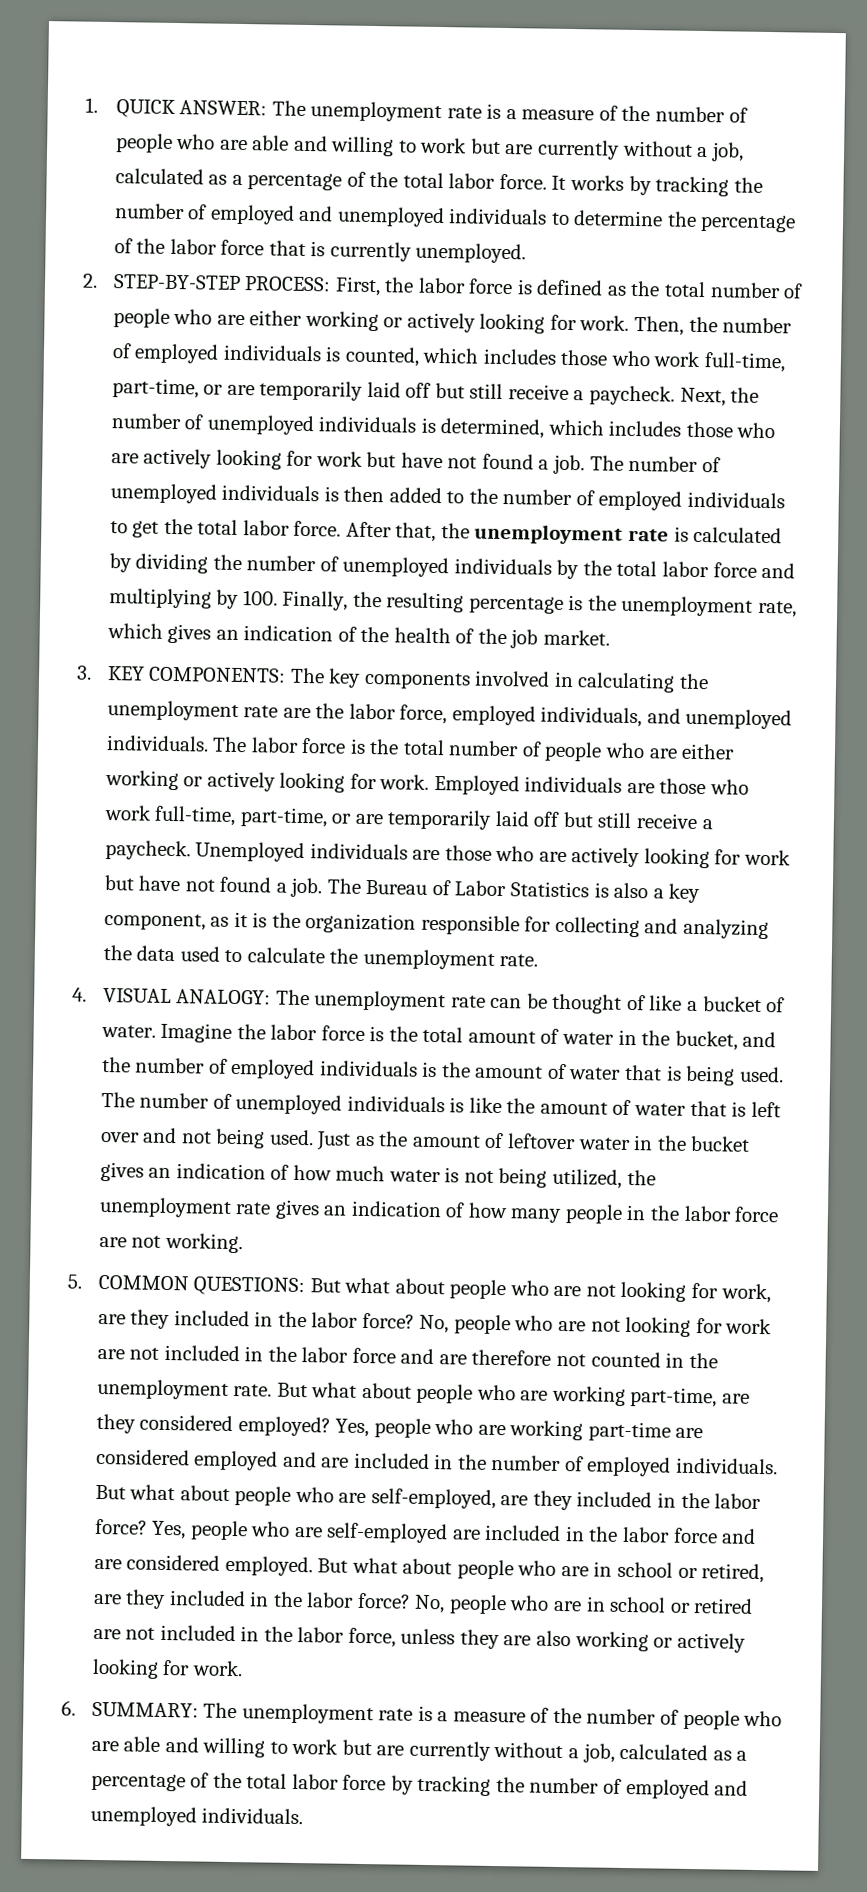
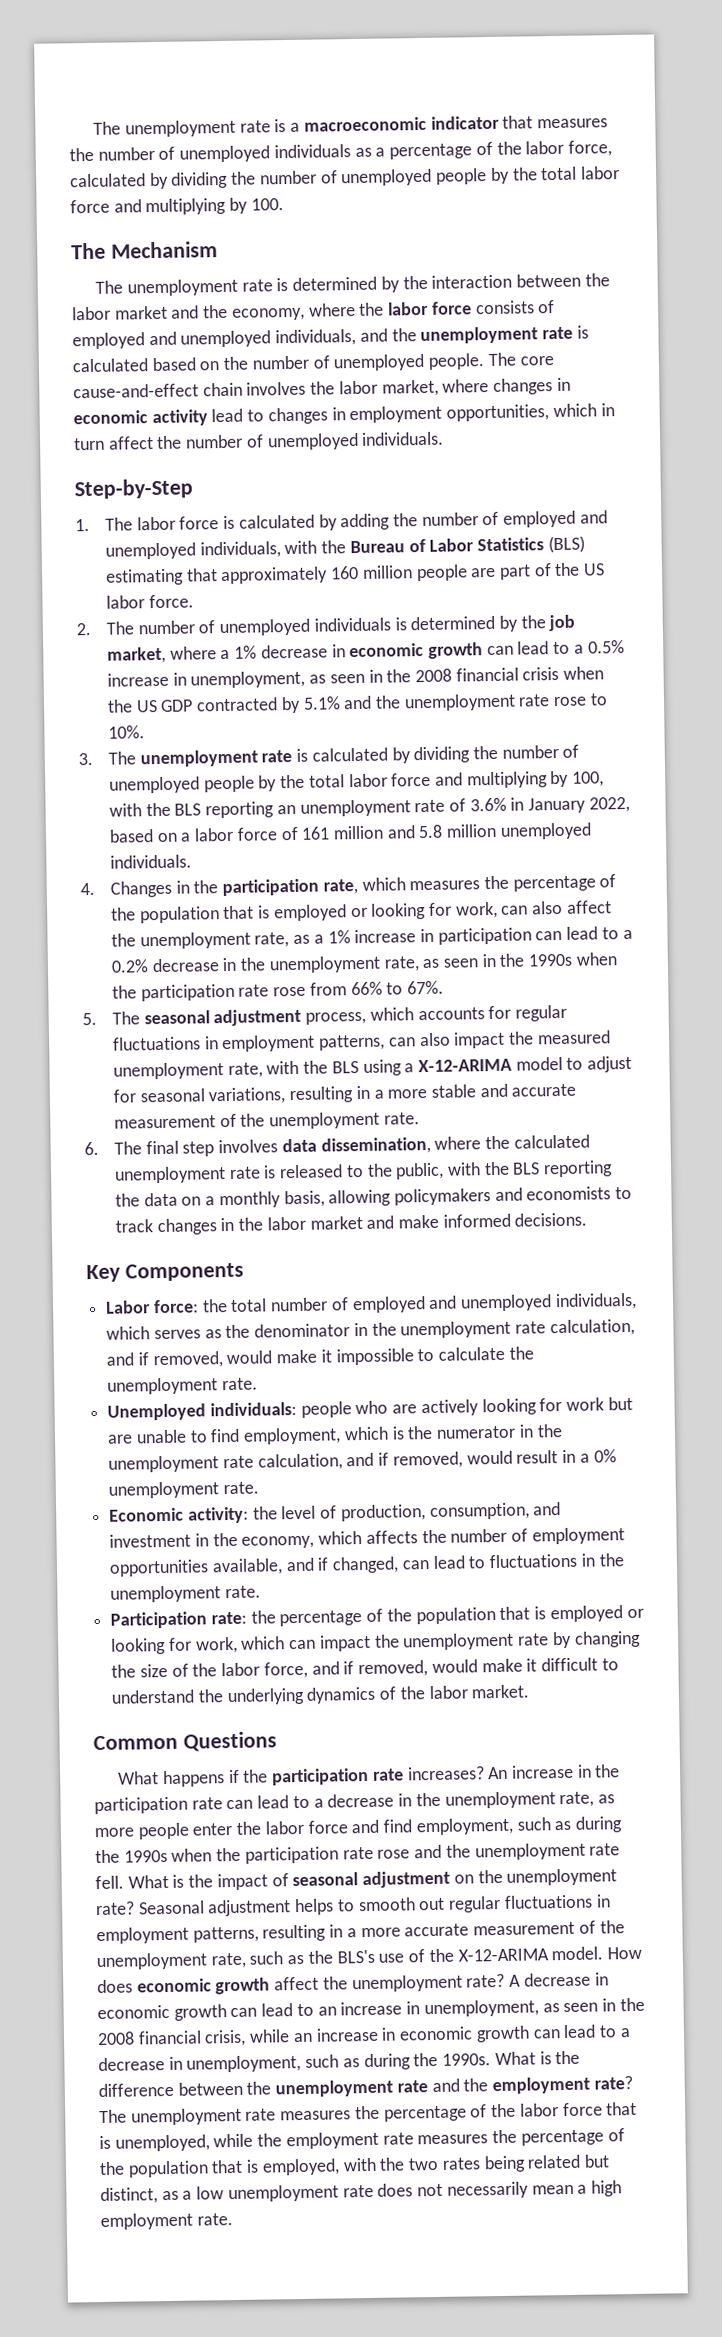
[85,97,748,123] [115,133,744,162] [114,168,763,197] [114,203,797,233] [113,238,527,264] [82,273,804,299] [112,308,793,336] [111,343,786,373] [111,378,760,407] [110,413,776,439] [110,448,721,475] [109,483,785,511] [109,518,470,542] 1. QUICK ANSWER: The unemployment rate is a measure of the number of people who are able and willing to work but are currently without a job, calculated as a percentage of the total labor force. It works by tracking the number of employed and unemployed individuals to determine the percentage of the labor force that is currently unemployed. // 2. STEP-BY-STEP PROCESS: First, the labor force is defined as the total number of people who are either working or actively looking for work. Then, the number of employed individuals is counted, which includes those who work full-time, part-time, or are temporarily laid off but still receive a paycheck. Next, the number of unemployed individuals is determined, which includes those who are actively looking for work but have not found a job. The number of unemployed individuals is then added to the number of employed individuals to get the total labor force. After that, the -> [93,115,609,138] [69,140,612,163] [70,166,620,190] [70,197,284,216] [71,241,218,260] [95,273,610,297] [72,299,556,321] [72,325,589,350] [72,352,554,373] [73,377,571,399] [73,403,615,427] [74,431,445,451] [74,478,193,500] [75,510,608,532] [104,535,585,560] [104,562,606,586] [105,594,194,609] [76,614,576,637] [106,639,625,664] [106,666,605,689] [106,693,608,714] [107,725,145,739] [78,751,136,766] The unemployment rate is a macroeconomic indicator that measures the number of unemployed individuals as a percentage of the labor force, calculated by dividing the number of unemployed people by the total labor force and multiplying by 100. // The Mechanism // The unemployment rate is determined by the interaction between the labor market and the economy, where the labor force consists of employed and unemployed individuals, and the unemployment rate is calculated based on the number of unemployed people. The core cause-and-effect chain involves the labor market, where changes in economic activity lead to changes in employment opportunities, which in turn affect the number of unemployed individuals. // Step-by-Step // 1. The labor force is calculated by adding the number of employed and unemployed individuals, with the Bureau of Labor Statistics (BLS) estimating that approximately 160 million people are part of the US labor force. // 2. The number of unemployed individuals is determined by the job market, where a 1% decrease in economic growth can lead to a 0.5% increase in unemployment, as seen in the 2008 financial crisis when the US GDP contracted by 5.1% and the unemployment rate rose to 10%. // 3. The
[453,558,796,580] [108,588,797,618] [106,623,610,649] [77,665,709,693] [106,700,793,730] [105,735,736,762] [104,769,749,796] [103,804,713,830] [104,839,791,869] [103,874,701,904] [103,911,769,940] [102,944,539,970] [72,987,786,1014] [100,1022,777,1051] [101,1056,784,1086] [100,1091,781,1118] [99,1127,751,1152] [99,1161,656,1189] [98,1196,780,1224] [98,1232,243,1254] [67,1274,771,1304] [97,1309,773,1337] [96,1344,718,1369] [96,1378,750,1408] [95,1413,704,1442] [95,1448,778,1477] [94,1484,762,1511] [94,1518,757,1544] [93,1554,765,1584] [92,1589,754,1615] [92,1624,746,1653] [91,1658,243,1679] [61,1700,783,1730] [90,1736,748,1763] [90,1772,749,1800] [89,1805,304,1827] individuals by the total labor force and multiplying by 100. Finally, the resulting percentage is the unemployment rate, which gives an indication of the health of the job market. // 3. KEY COMPONENTS: The key components involved in calculating the unemployment rate are the labor force, employed individuals, and unemployed individuals. The labor force is the total number of people who are either working or actively looking for work. Employed individuals are those who work full-time, part-time, or are temporarily laid off but still receive a paycheck. Unemployed individuals are those who are actively looking for work but have not found a job. The Bureau of Labor Statistics is also a key component, as it is the organization responsible for collecting and analyzing the data used to calculate the unemployment rate. // 4. VISUAL ANALOGY: The unemployment rate can be thought of like a bucket of water. Imagine the labor force is the total amount of water in the bucket, and the number of employed individuals is the amount of water that is being used. The number of unemployed individuals is like the amount of water that is left over and not being used. Just as the amount of leftover water in the bucket gives an indication of how much water is not being utilized, the unemployment rate gives an indication of how many people in the labor force are not working. // 5. COMMON QUESTIONS: But what about people who are not looking for work, are they included in the labor force? No, people who are not looking for work are not included in the labor force and are therefore not counted in the unemployment rate. But what about people who are working part-time, are they considered employed? Yes, people who are working part-time are considered employed and are included in the number of employed individuals. But what about people who are self-employed, are they included in the labor force? Yes, people who are self-employed are included in the labor force and are considered employed. But what about people who are in school or retired, are they included in the labor force? No, people who are in school or retired are not included in the labor force, unless they are also working or actively looking for work. // 6. SUMMARY: The unemployment rate is a measure of the number of people who are able and willing to work but are currently without a job, calculated as a percentage of the total labor force by tracking the number of employed and unemployed individuals. -> [203,770,605,793] [108,796,630,819] [108,822,592,843] [109,854,192,869] [80,874,617,898] [110,900,612,924] [110,926,633,950] [110,952,617,974] [111,980,445,1002] [82,1004,568,1027] [112,1030,611,1053] [112,1055,633,1080] [112,1083,577,1105] [113,1111,420,1130] [84,1134,590,1157] [113,1160,614,1184] [114,1186,633,1209] [114,1212,588,1236] [86,1262,244,1283] [105,1292,637,1314] [106,1318,635,1340] [106,1346,534,1369] [107,1377,258,1395] [107,1396,633,1421] [107,1424,563,1445] [108,1449,617,1473] [108,1481,259,1499] [109,1502,562,1524] [109,1527,625,1549] [109,1553,624,1577] [110,1585,261,1603] [110,1605,644,1629] [111,1630,641,1655] [111,1657,619,1679] [111,1684,530,1706] [93,1731,277,1752] [118,1764,621,1788] [94,1791,615,1815] [94,1816,622,1840] [95,1842,621,1864] [95,1868,618,1891] [95,1894,611,1917] [96,1920,625,1945] [96,1946,642,1971] [97,1972,609,1995] [97,1997,645,2021] [97,2024,631,2047] [98,2050,581,2073] [98,2076,633,2098] [99,2101,638,2126] [99,2128,625,2152] [99,2154,610,2178] [100,2180,622,2205] [100,2212,233,2231] people by the total labor force and multiplying by 100, with the BLS reporting an unemployment rate of 3.6% in January 2022, based on a labor force of 161 million and 5.8 million unemployed individuals. // 4. Changes in the participation rate, which measures the percentage of the population that is employed or looking for work, can also affect the unemployment rate, as a 1% increase in participation can lead to a 0.2% decrease in the unemployment rate, as seen in the 1990s when the participation rate rose from 66% to 67%. // 5. The seasonal adjustment process, which accounts for regular fluctuations in employment patterns, can also impact the measured unemployment rate, with the BLS using a X-12-ARIMA model to adjust for seasonal variations, resulting in a more stable and accurate measurement of the unemployment rate. // 6. The final step involves data dissemination, where the calculated unemployment rate is released to the public, with the BLS reporting the data on a monthly basis, allowing policymakers and economists to track changes in the labor market and make informed decisions. // Key Components // Labor force: the total number of employed and unemployed individuals, which serves as the denominator in the unemployment rate calculation, and if removed, would make it impossible to calculate the unemployment rate. // Unemployed individuals: people who are actively looking for work but are unable to find employment, which is the numerator in the unemployment rate calculation, and if removed, would result in a 0% unemployment rate. // Economic activity: the level of production, consumption, and investment in the economy, which affects the number of employment opportunities available, and if changed, can lead to fluctuations in the unemployment rate. // Participation rate: the percentage of the population that is employed or looking for work, which can impact the unemployment rate by changing the size of the labor force, and if removed, would make it difficult to understand the underlying dynamics of the labor market. // Common Questions // What happens if the participation rate increases? An increase in the participation rate can lead to a decrease in the unemployment rate, as more people enter the labor force and find employment, such as during the 1990s when the participation rate rose and the unemployment rate fell. What is the impact of seasonal adjustment on the unemployment rate? Seasonal adjustment helps to smooth out regular fluctuations in employment patterns, resulting in a more accurate measurement of the unemployment rate, such as the BLS's use of the X-12-ARIMA model. How does economic growth affect the unemployment rate? A decrease in economic growth can lead to an increase in unemployment, as seen in the 2008 financial crisis, while an increase in economic growth can lead to a decrease in unemployment, such as during the 1990s. What is the difference between the unemployment rate and the employment rate? The unemployment rate measures the percentage of the labor force that is unemployed, while the employment rate measures the percentage of the population that is employed, with the two rates being related but distinct, as a low unemployment rate does not necessarily mean a high employment rate.

